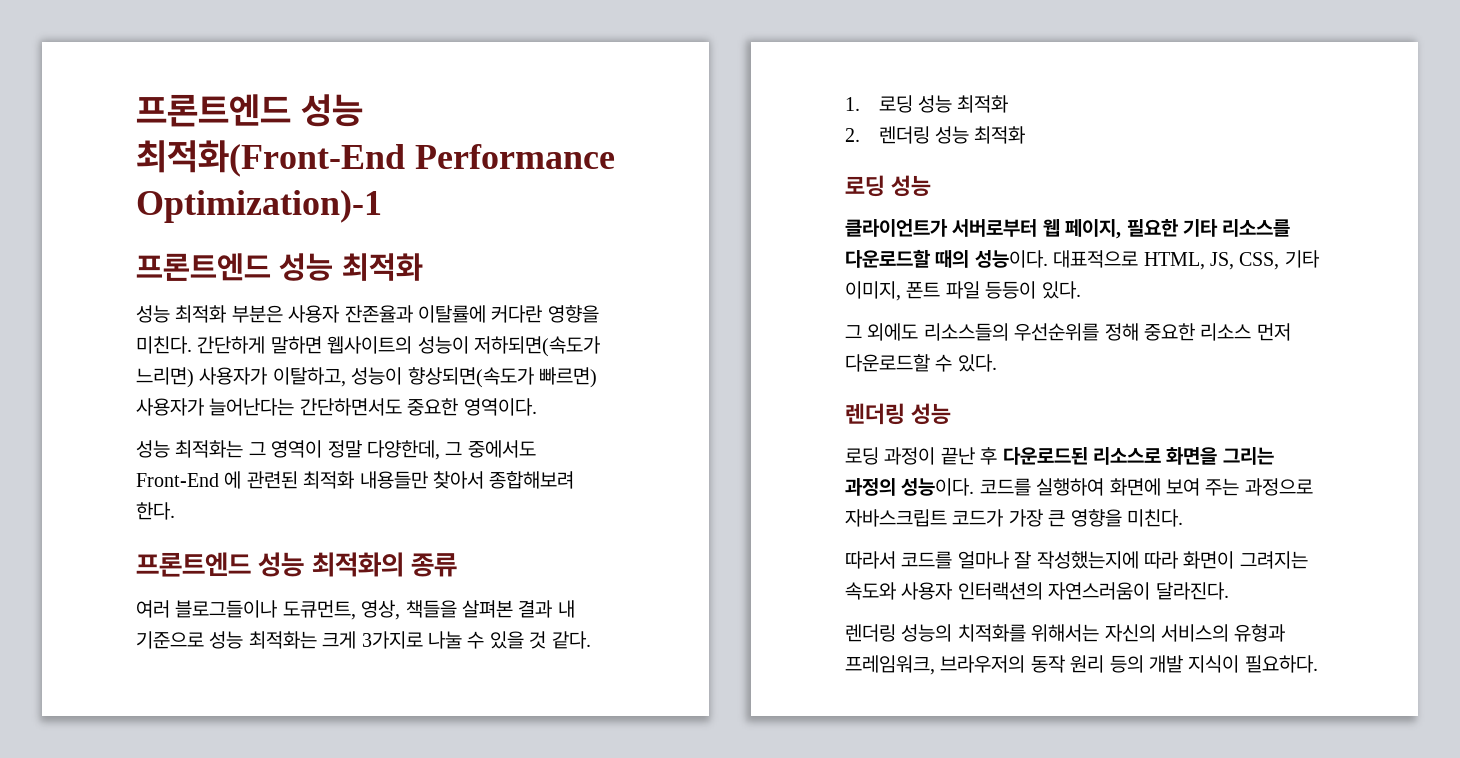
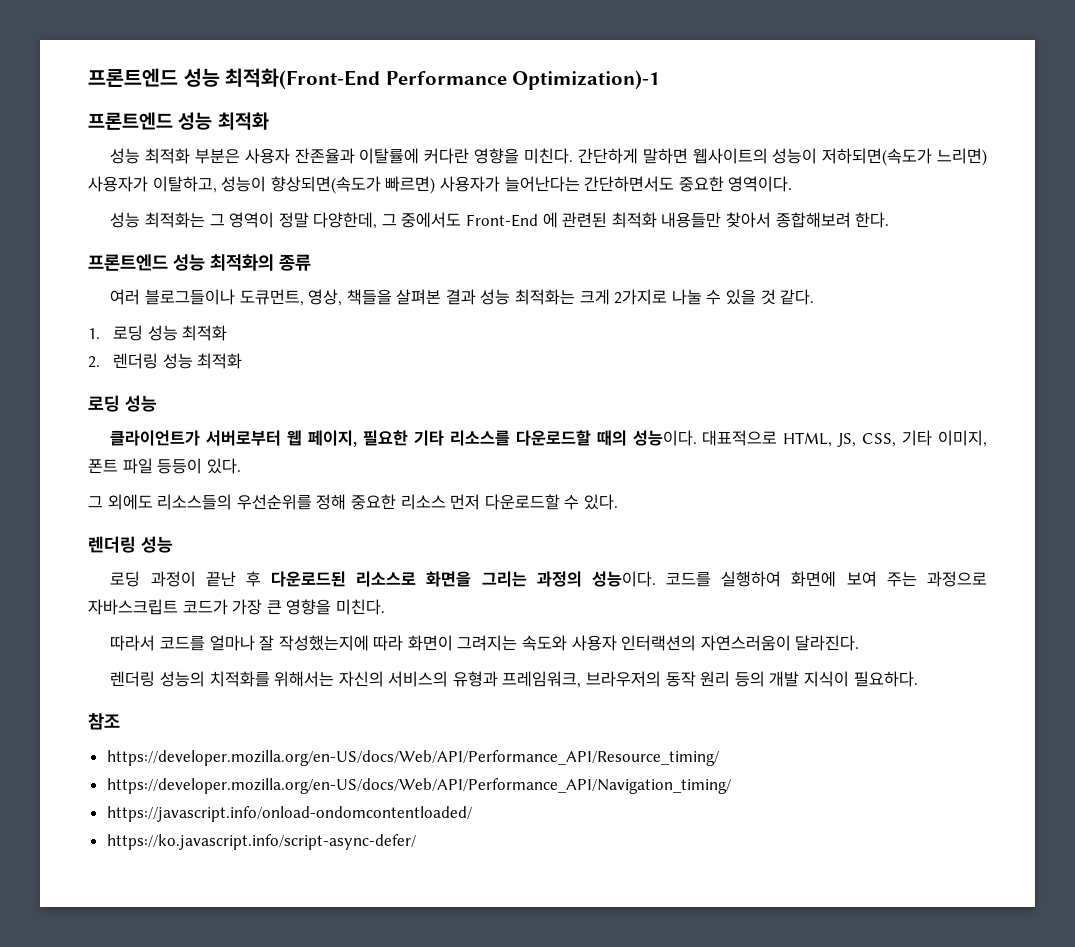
[557,600,575,618] [136,631,204,649] 내 기준으로 -> (476, 297) none
[361,631,423,649] 3가지로 -> [614,289,668,305] 2가지로
(1318, 664) none -> [88,713,120,730] [106,750,719,766] [106,778,731,794] [106,806,472,822] [106,834,416,850] // 참조 // https://developer.mozilla.org/en-US/docs/Web/API/Performance_API/Resource_timing/ // https://developer.mozilla.org/en-US/docs/Web/API/Performance_API/Navigation_timing/ // https://javascript.info/onload-ondomcontentloaded/ // https://ko.javascript.info/script-async-defer/

